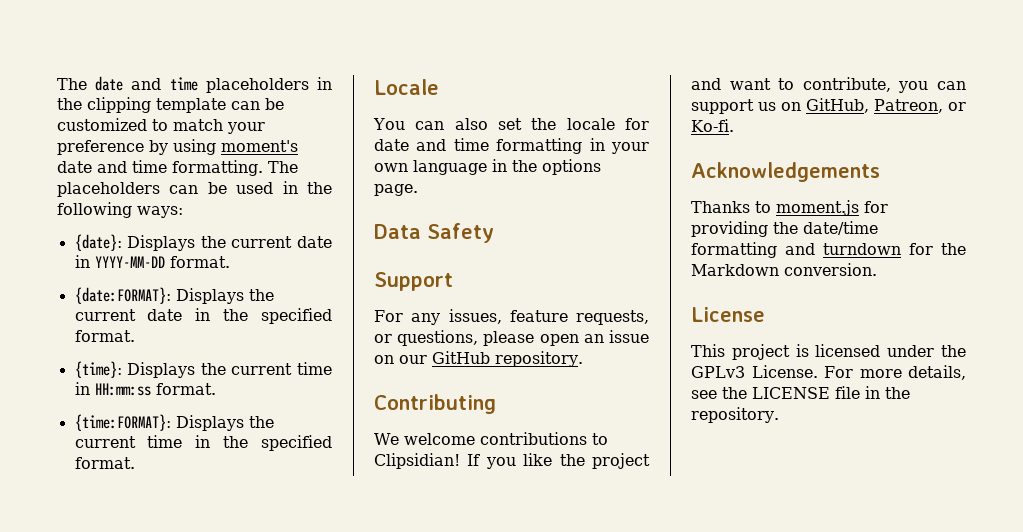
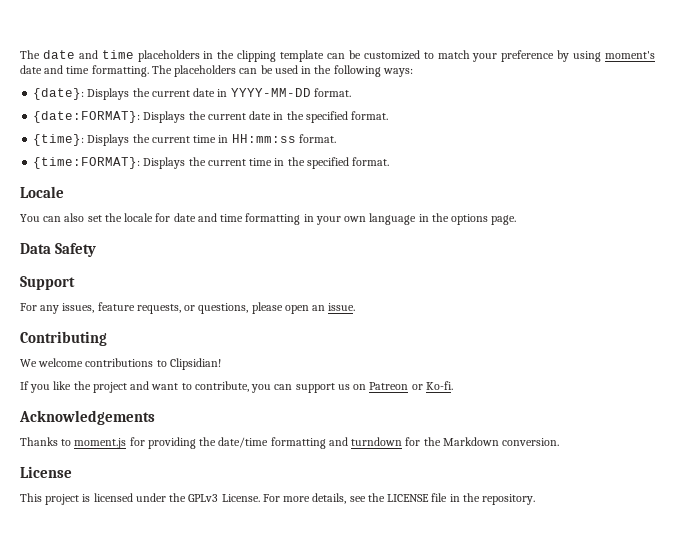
[609,330,649,343] [374,351,583,367] issue on our GitHub repository. -> [328,303,356,311] issue.
(460, 461) none -> (221, 364) //
[806,98,943,113] GitHub, Patreon, -> [369,382,409,390] Patreon

